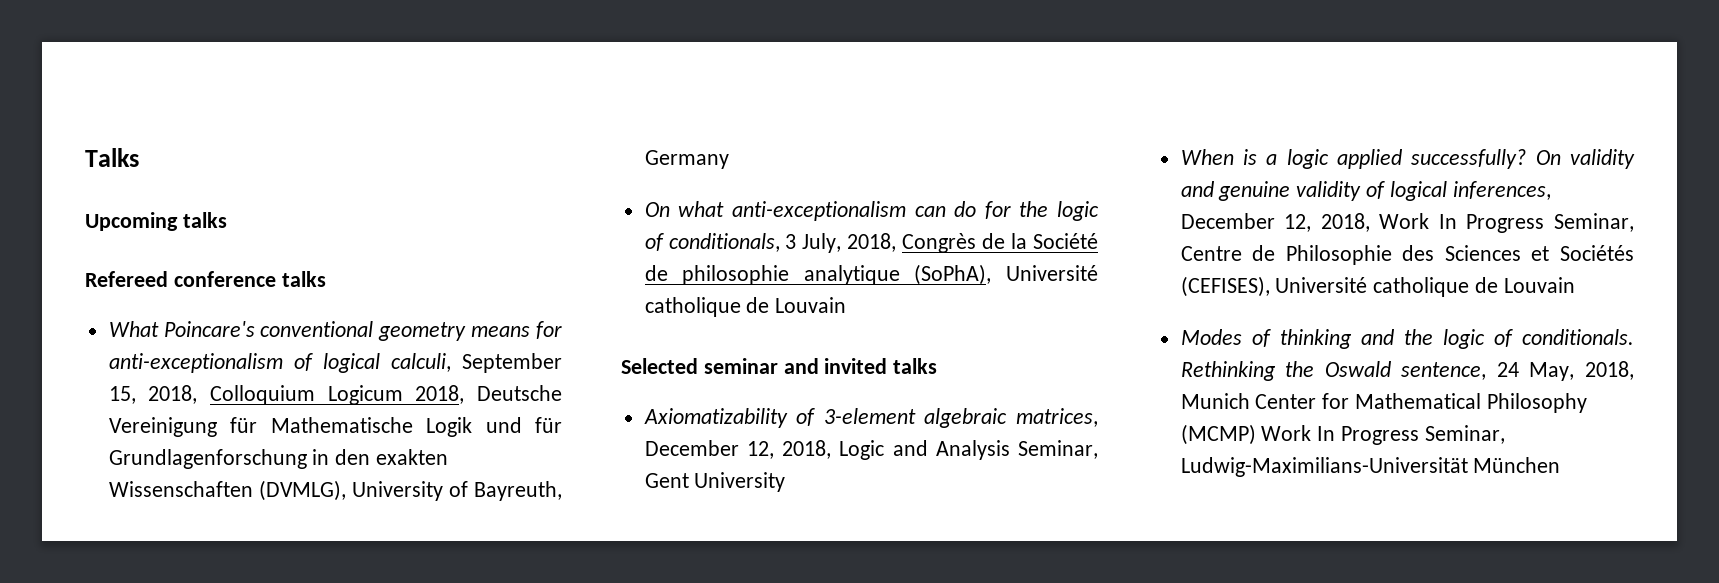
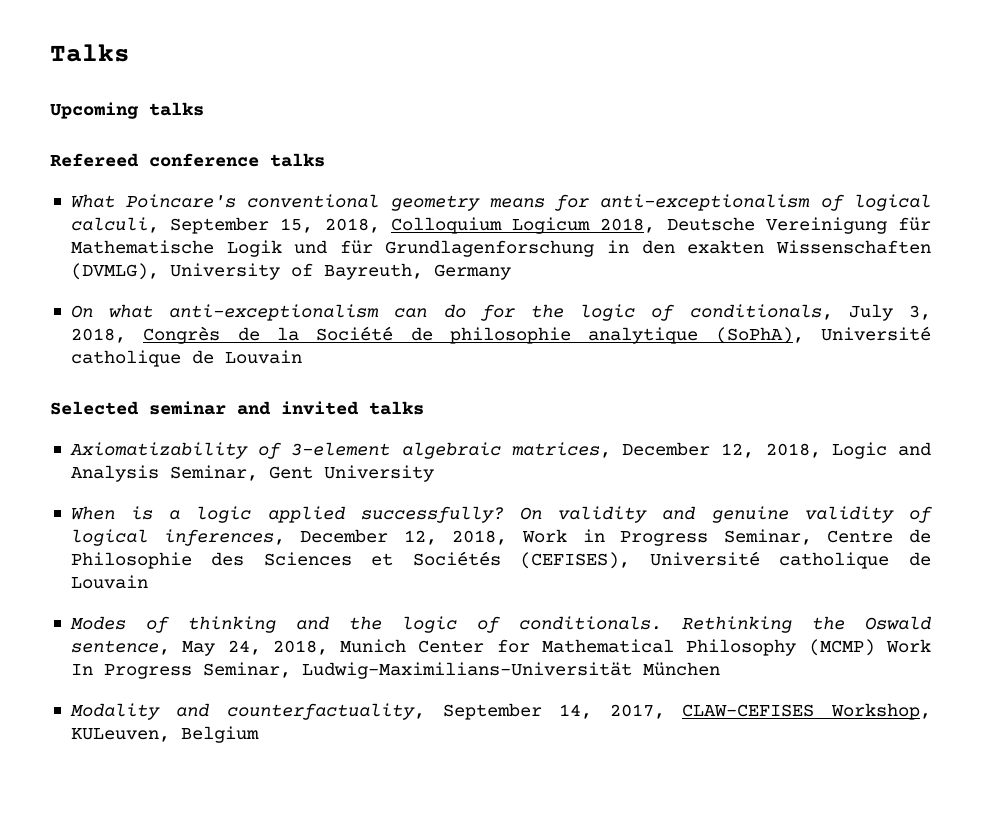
[785,233,842,253] 3 July, -> [848,304,932,321] July 3,
[1438,214,1457,229] In -> [582,529,605,542] in
[1496,362,1575,381] 24 May, -> [182,640,261,656] May 24,
(1561, 465) none -> [69,703,931,720] [70,726,259,743] // Modality and counterfactuality, September 14, 2017, CLAW-CEFISES Workshop, KULeuven, Belgium

